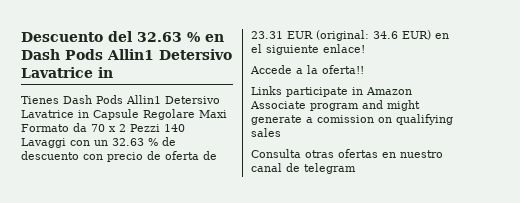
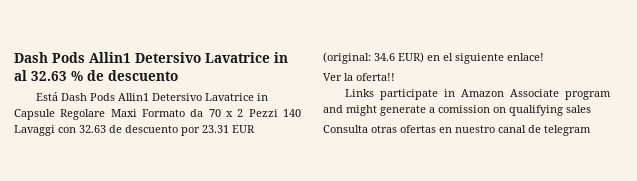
[21,31,224,42] [21,49,232,60] [21,67,113,78] [21,96,59,104] Descuento del 32.63 % en Dash Pods Allin1 Detersivo Lavatrice in // Tienes -> [14,52,288,63] [14,70,178,81] [35,92,58,101] Dash Pods Allin1 Detersivo Lavatrice in al 32.63 % de descuento // Está
[94,137,176,146] [21,151,217,162] un 32.63 % de descuento con precio de oferta de -> [79,125,200,136] 32.63 de descuento por
[250,65,303,74] Accede a -> [323,73,342,81] Ver

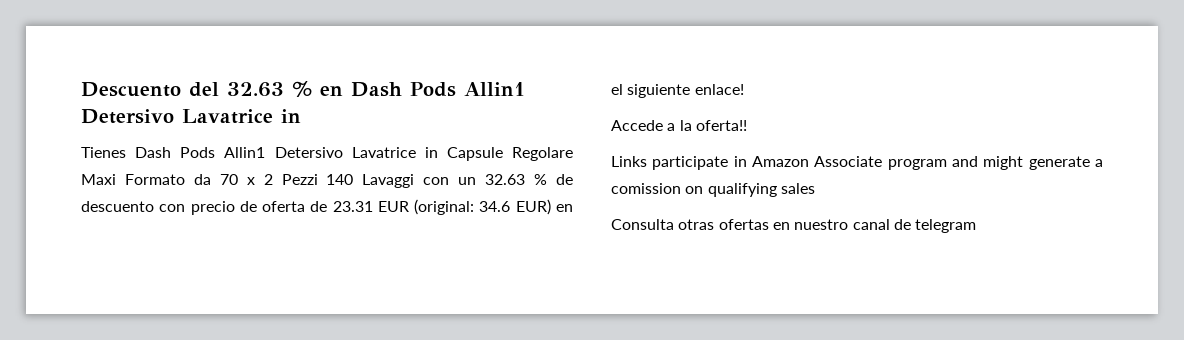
[14,52,288,63] [14,70,178,81] [35,92,58,101] Dash Pods Allin1 Detersivo Lavatrice in al 32.63 % de descuento // Está -> [81,81,525,97] [81,109,301,124] [81,147,126,158] Descuento del 32.63 % en Dash Pods Allin1 Detersivo Lavatrice in // Tienes
[79,125,200,136] 32.63 de descuento por -> [458,174,573,185] [81,201,328,215] un 32.63 % de descuento con precio de oferta de
[323,73,342,81] Ver -> [611,120,676,131] Accede a

